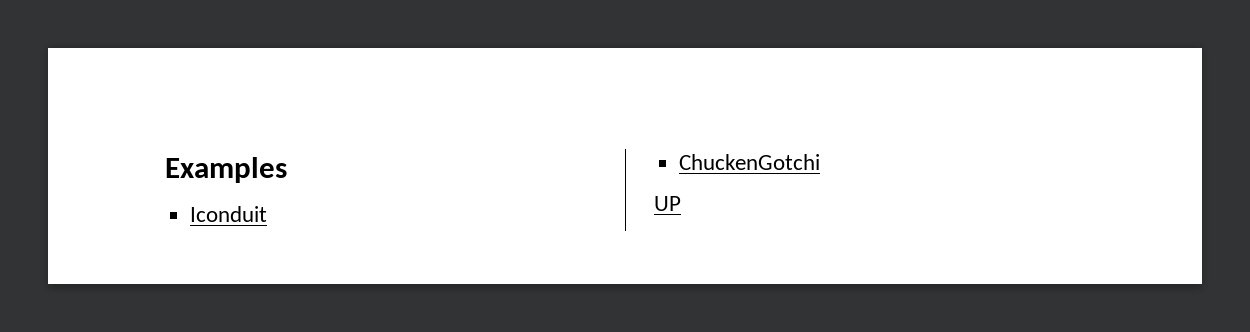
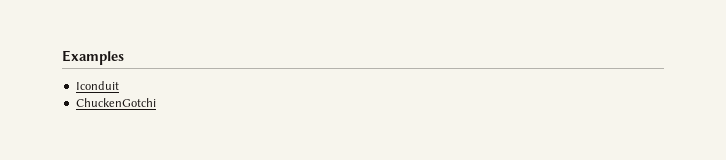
[654,196,681,211] // UP -> (156, 102) none

